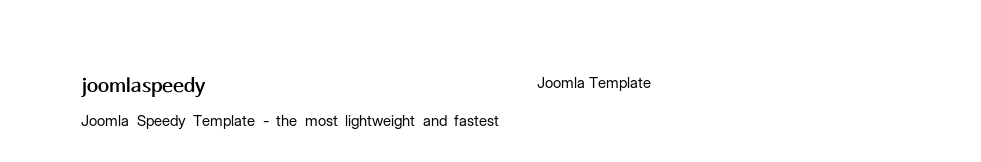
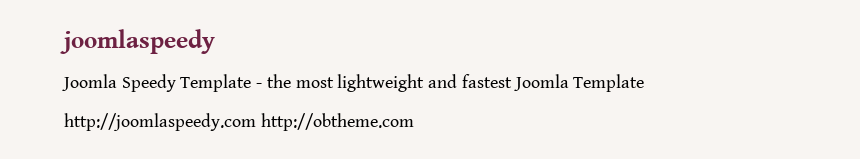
(652, 84) none -> [64,113,414,131] // http://joomlaspeedy.com http://obtheme.com

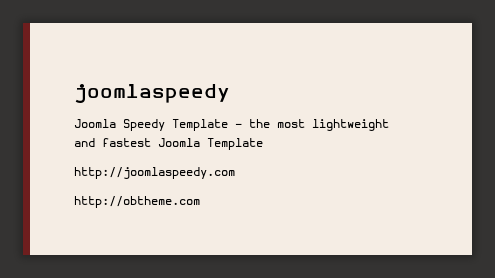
(256, 122) none -> (235, 173) //

